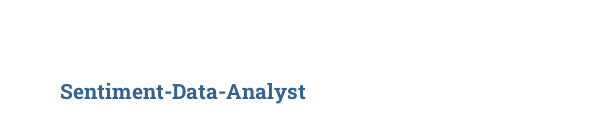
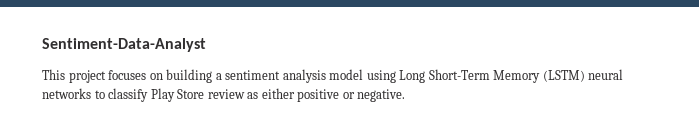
(306, 93) none -> [42,69,624,83] [42,88,406,102] // This project focuses on building a sentiment analysis model using Long Short-Term Memory (LSTM) neural networks to classify Play Store review as either positive or negative.

